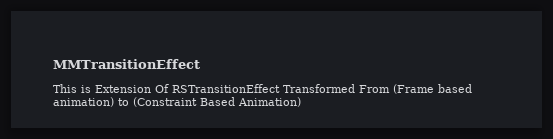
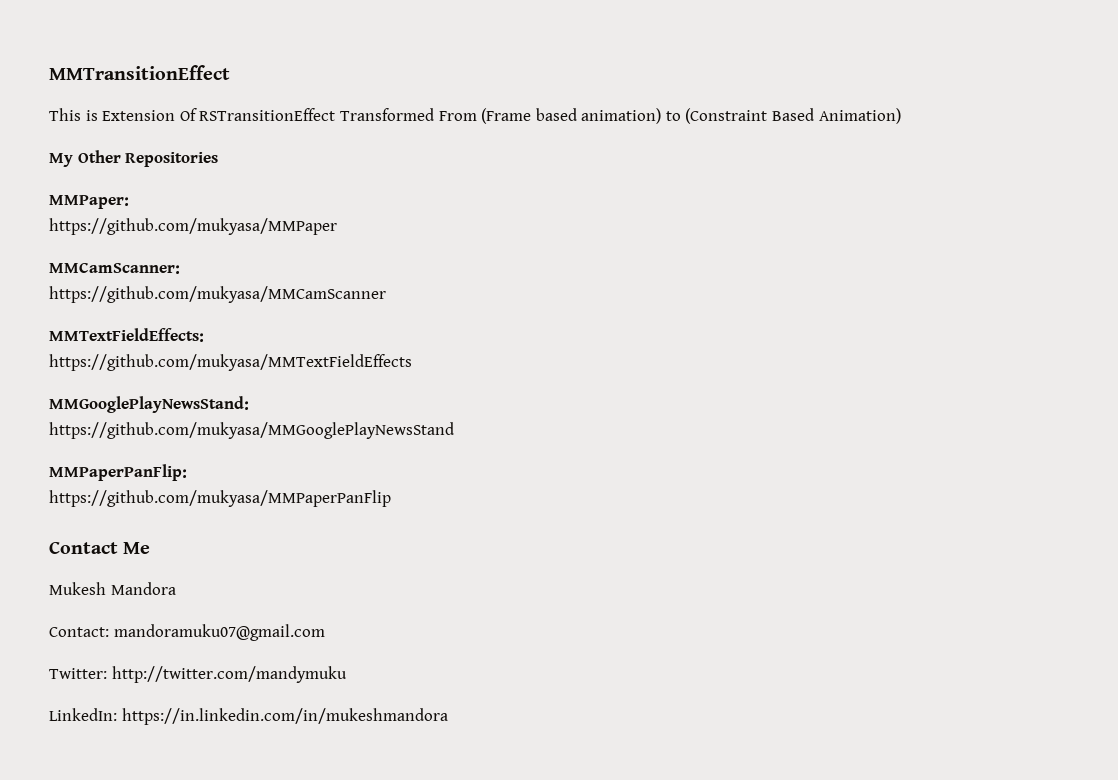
(301, 102) none -> [49,150,219,167] [49,195,129,209] [49,218,337,235] [49,262,180,274] [49,286,386,303] [49,328,204,342] [49,354,412,371] [49,396,249,413] [49,422,454,439] [49,464,187,481] [49,490,391,507] [49,541,151,554] [49,582,176,595] [49,624,325,641] [49,666,347,683] [49,708,448,725] // My Other Repositories // MMPaper: // https://github.com/mukyasa/MMPaper // MMCamScanner: // https://github.com/mukyasa/MMCamScanner // MMTextFieldEffects: // https://github.com/mukyasa/MMTextFieldEffects // MMGooglePlayNewsStand: // https://github.com/mukyasa/MMGooglePlayNewsStand // MMPaperPanFlip: // https://github.com/mukyasa/MMPaperPanFlip // Contact Me // Mukesh Mandora // Contact: mandoramuku07@gmail.com // Twitter: http://twitter.com/mandymuku // LinkedIn: https://in.linkedin.com/in/mukeshmandora

